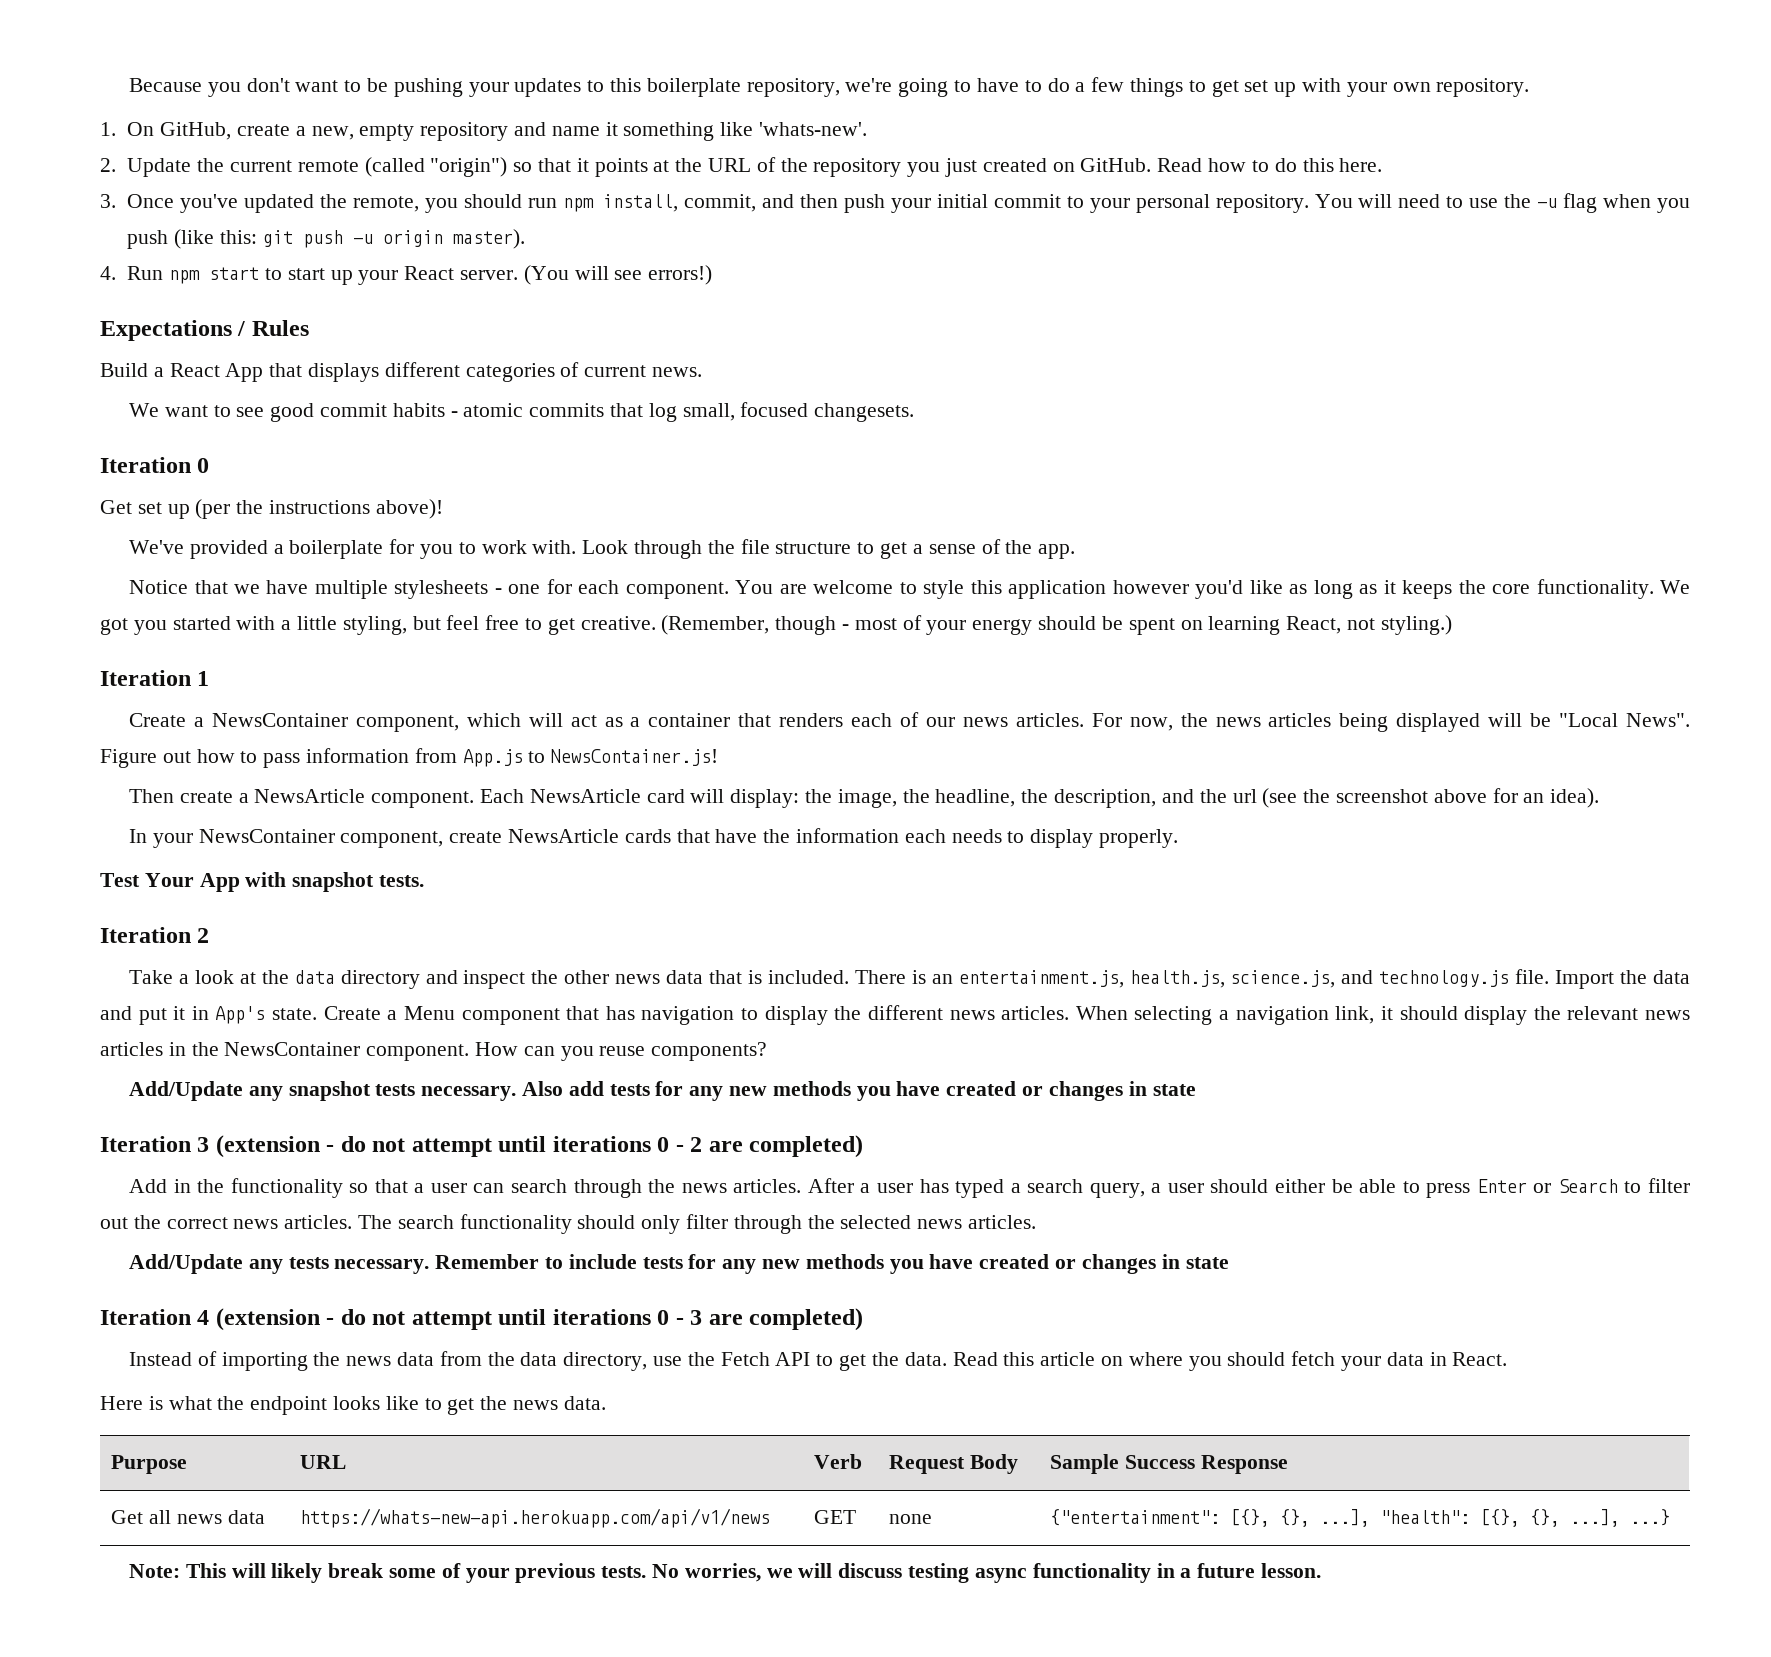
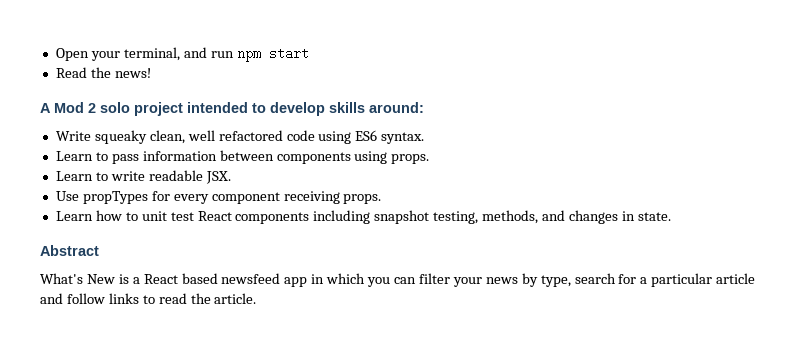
[129,77,1530,97] [100,122,868,141] [100,157,1383,177] [100,193,1690,213] [127,229,525,249] [100,265,713,285] [100,320,309,341] [100,362,703,382] [129,402,915,422] [100,457,210,473] [100,499,443,519] [129,539,1076,559] [129,579,1691,599] [100,615,1452,635] [100,670,210,686] [129,712,1691,732] [100,748,719,768] [129,788,1600,808] [129,828,1179,848] [100,872,425,892] [100,927,210,943] [129,969,1691,989] [100,1005,1690,1025] [100,1042,768,1061] [129,1081,1196,1101] [100,1135,864,1158] [129,1178,1690,1198] [100,1214,1037,1234] [129,1254,1229,1274] [100,1308,864,1331] [129,1351,1508,1371] [100,1396,606,1415] [111,1455,188,1474] [300,1455,347,1469] [814,1454,863,1469] [889,1454,1019,1474] [1050,1454,1289,1474] [111,1510,265,1524] [300,1508,771,1528] [814,1510,857,1524] [889,1514,933,1524] [1050,1509,1671,1527] [129,1563,1321,1583] Because you don't want to be pushing your updates to this boilerplate repository, we're going to have to do a few things to get set up with your own repository. // 1. On GitHub, create a new, empty repository and name it something like 'whats-new'. // 2. Update the current remote (called "origin") so that it points at the URL of the repository you just created on GitHub. Read how to do this here. // 3. Once you've updated the remote, you should run npm install, commit, and then push your initial commit to your personal repository. You will need to use the -u flag when you push (like this: git push -u origin master). // 4. Run npm start to start up your React server. (You will see errors!) // Expectations / Rules // Build a React App that displays different categories of current news. // We want to see good commit habits - atomic commits that log small, focused changesets. // Iteration 0 // Get set up (per the instructions above)! // We've provided a boilerplate for you to work with. Look through the file structure to get a sense of the app. // Notice that we have multiple stylesheets - one for each component. You are welcome to style this application however you'd like as long as it keeps the core functionality. We got you started with a little styling, but feel free to get creative. (Remember, though - most of your energy should be spent on learning React, not styling.) // Iteration 1 // Create a NewsContainer component, which will act as a container that renders each of our news articles. For now, the news articles being displayed will be "Local News". Figure out how to pass information from App.js to NewsContainer.js! // Then create a NewsArticle component. Each NewsArticle card will display: the image, the headline, the description, and the url (see the screenshot above for an idea). // In your NewsContainer component, create NewsArticle cards that have the information each needs to display properly. // Test Your App with snapshot tests. // Iteration 2 // Take a look at the data directory and inspect the other news data that is included. There is an entertainment.js, health.js, science.js, and technology.js file. Import the data and put it in App's state. Create a Menu component that has navigation to display the different news articles. When selecting a navigation link, it should display the relevant news articles in the NewsContainer component. How can you reuse components? // Add/Update any snapshot tests necessary. Also add tests for any new methods you have created or changes in state // Iteration 3 (extension - do not attempt until iterations 0 - 2 are completed) // Add in the functionality so that a user can search through the news articles. After a user has typed a search query, a user should either be able to press Enter or Search to filter out the correct news articles. The search functionality should only filter through the selected news articles. // Add/Update any tests necessary. Remember to include tests for any new methods you have created or changes in state // Iteration 4 (extension - do not attempt until iterations 0 - 3 are completed) // Instead of importing the news data from the data directory, use the Fetch API to get the data. Read this article on where you should fetch your data in React. // Here is what the endpoint looks like to get the news data. // Purpose | URL | Verb | Request Body | Sample Success Response // Get all news data | https://whats-new-api.herokuapp.com/api/v1/news | GET | none | {"entertainment": [{}, {}, ...], "health": [{}, {}, ...], ...} // Note: This will likely break some of your previous tests. No worries, we will discuss testing async functionality in a future lesson. -> [55,47,309,62] [55,67,151,78] [40,102,424,116] [55,130,425,144] [55,150,430,164] [55,170,231,184] [55,191,382,204] [55,210,671,224] [40,245,99,256] [40,273,756,287] [40,293,257,304] Open your terminal, and run npm start // Read the news! // A Mod 2 solo project intended to develop skills around: // Write squeaky clean, well refactored code using ES6 syntax. // Learn to pass information between components using props. // Learn to write readable JSX. // Use propTypes for every component receiving props. // Learn how to unit test React components including snapshot testing, methods, and changes in state. // Abstract // What's New is a React based newsfeed app in which you can filter your news by type, search for a particular article and follow links to read the article.

